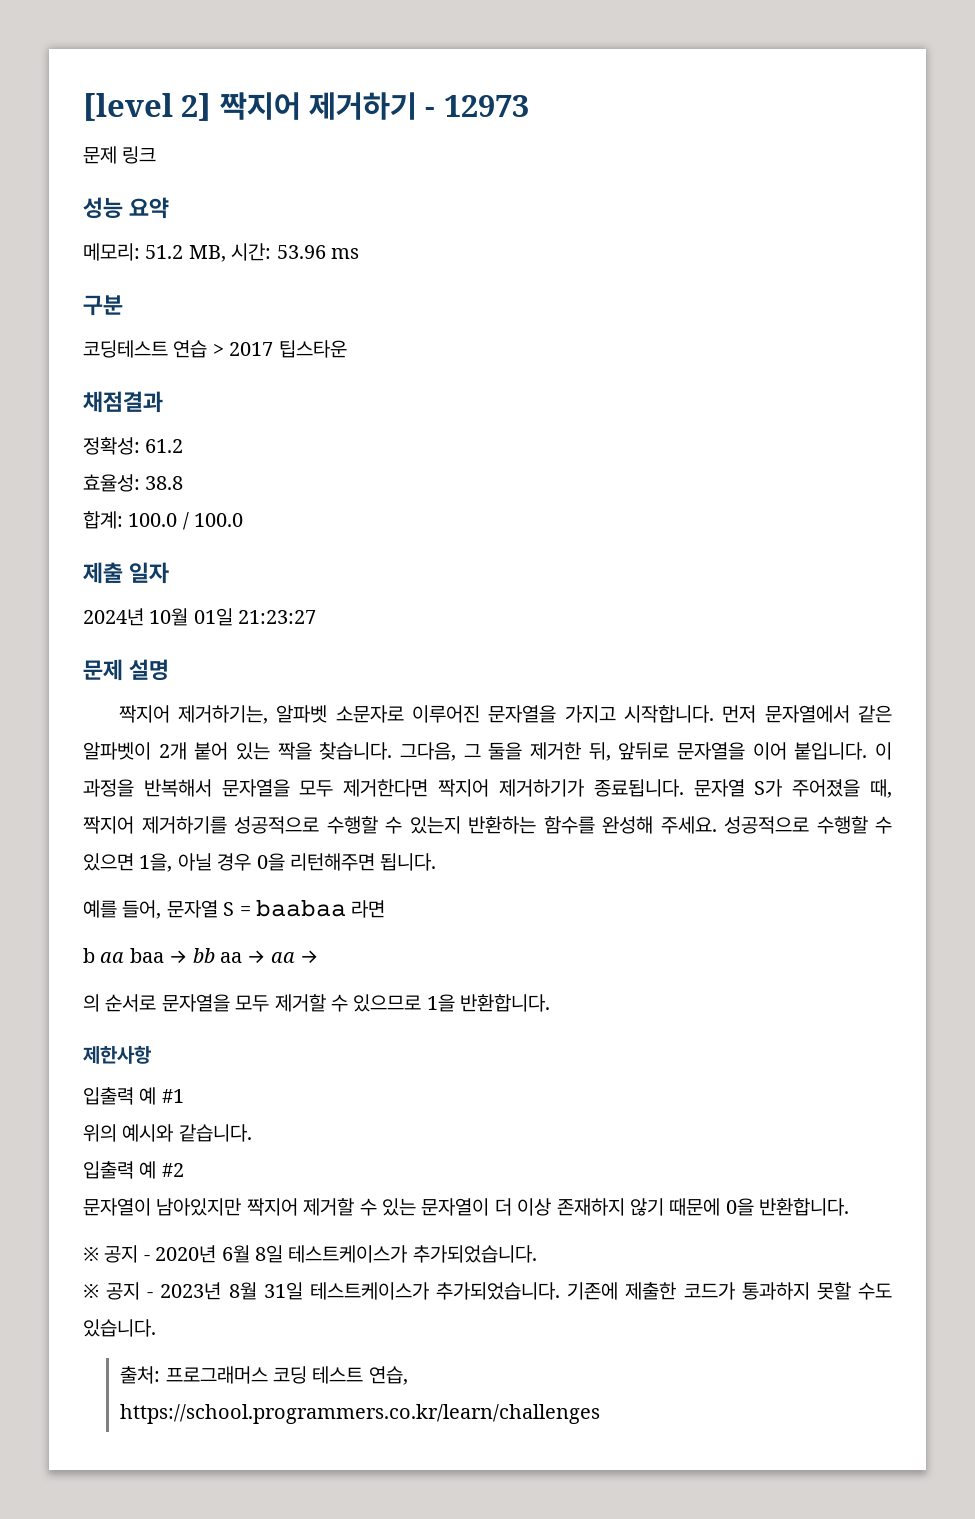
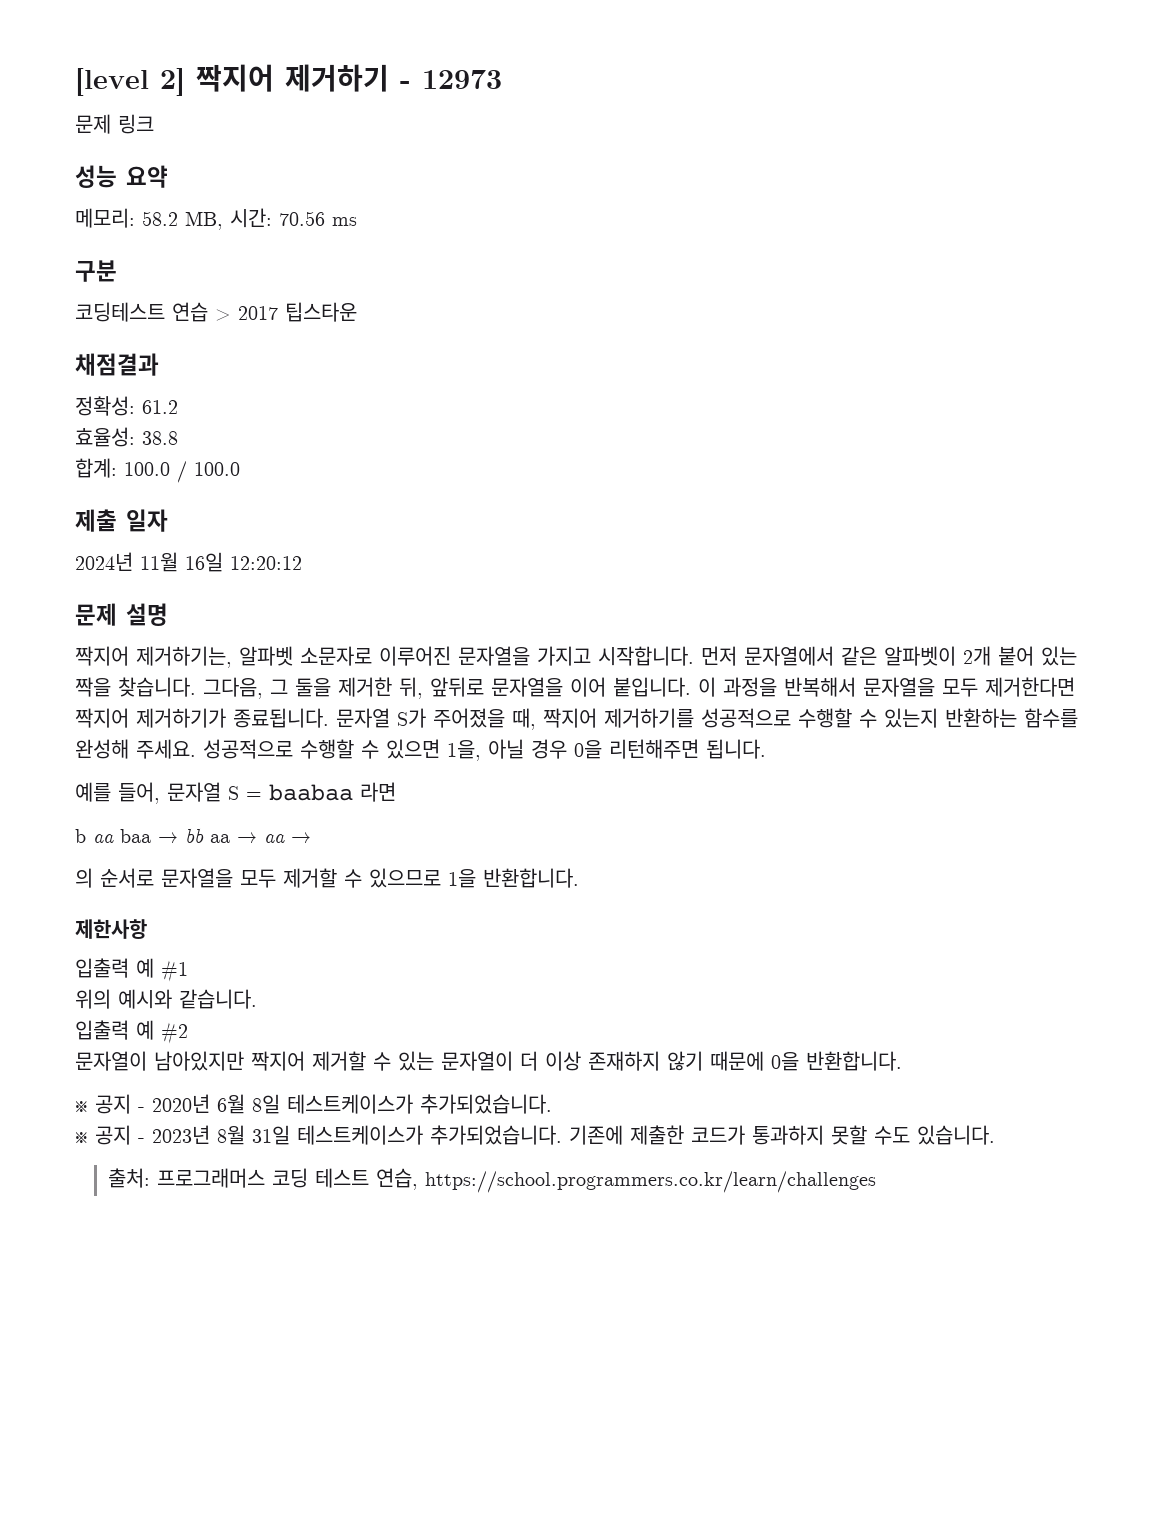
[145,245,184,259] 51.2 -> [142,211,178,226] 58.2
[276,245,326,259] 53.96 -> [279,211,325,226] 70.56
[149,608,317,626] 10월 01일 21:23:27 -> [140,552,302,572] 11월 16일 12:20:12

